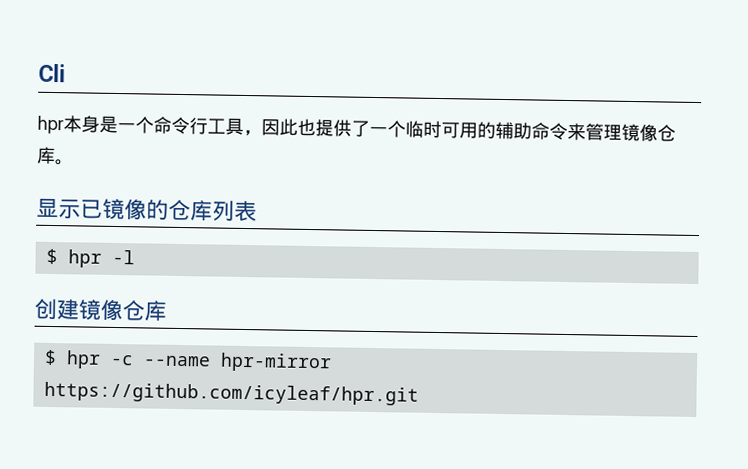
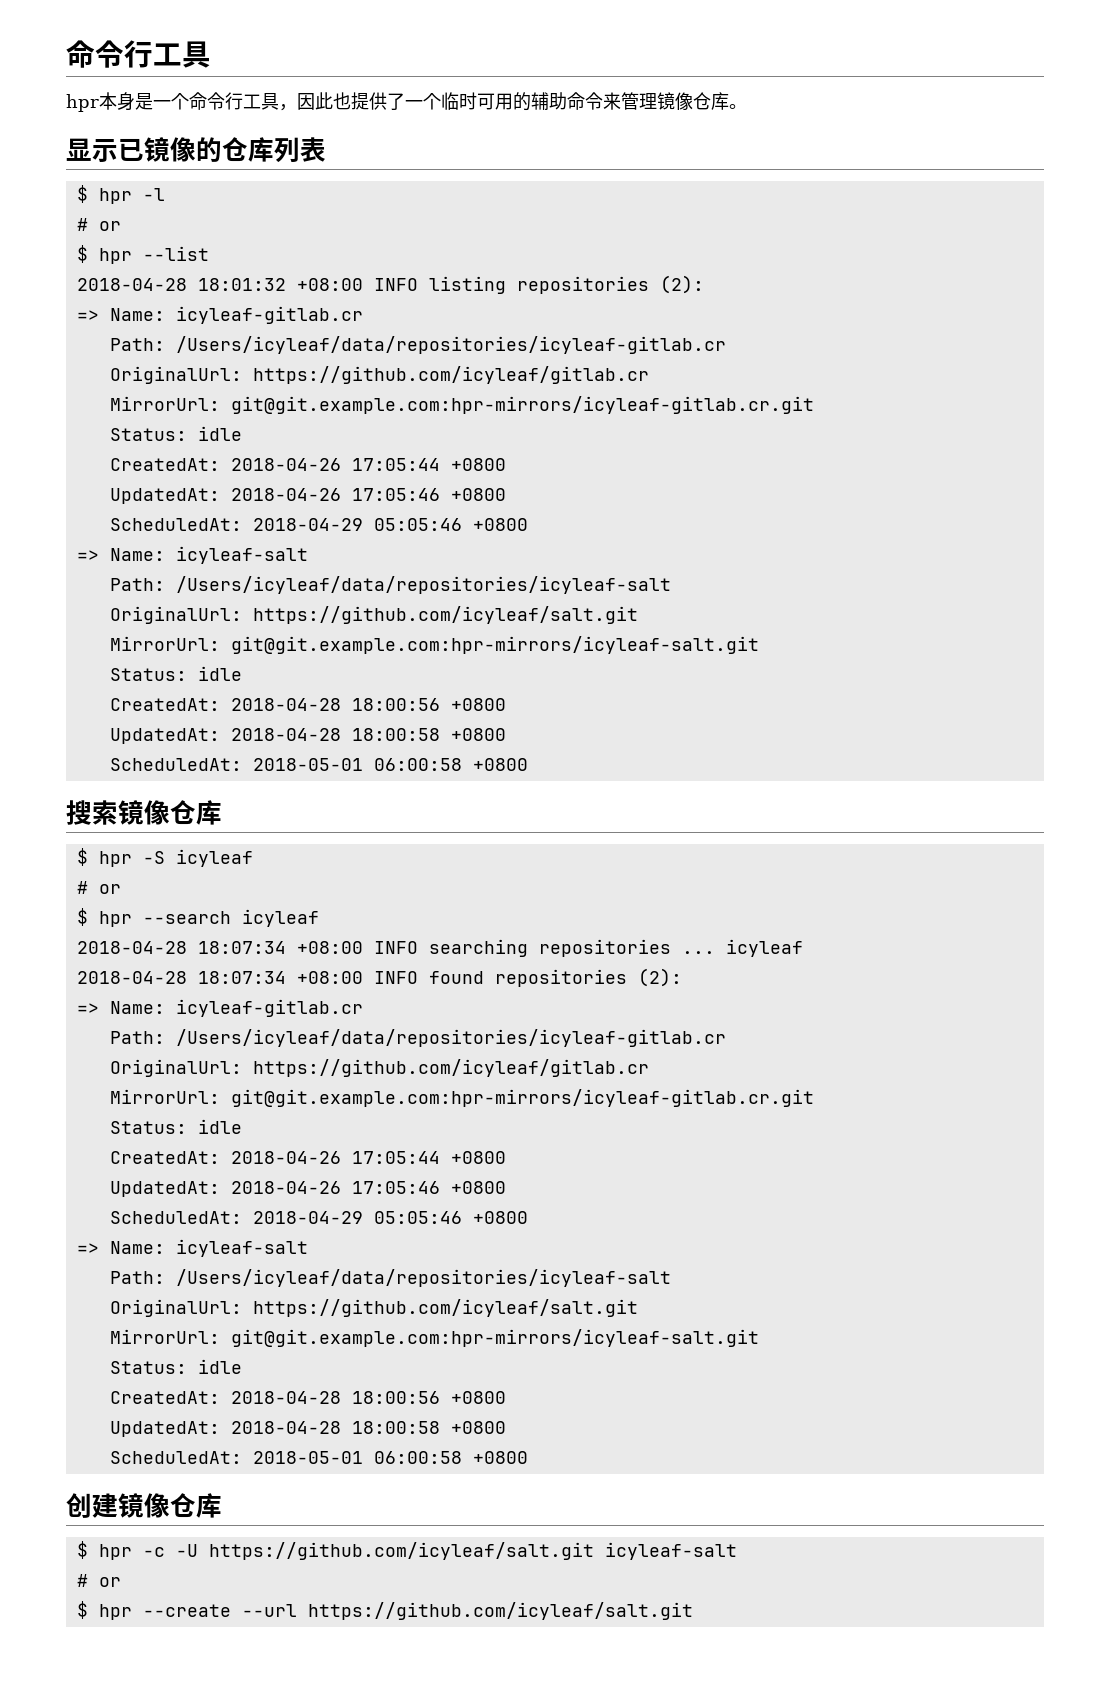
[38,63,66,83] Cli -> [66,40,211,68] 命令行工具
(135, 257) none -> [76,218,121,231] [76,245,209,264] [76,275,704,294] [76,306,363,324] [109,336,726,354] [109,366,649,384] [109,396,814,414] [109,426,242,441] [109,458,506,471] [109,488,506,504] [109,518,528,531] [76,546,308,564] [109,576,671,594] [109,606,638,624] [109,636,759,654] [109,666,242,681] [109,698,506,711] [109,728,506,744] [109,758,528,771] [66,800,222,825] [76,848,253,867] [76,881,121,894] [76,908,319,927] [76,939,803,957] [76,968,682,987] [76,999,363,1017] [109,1029,726,1047] [109,1059,649,1077] [109,1089,814,1107] [109,1119,242,1134] [109,1151,506,1164] [109,1181,506,1197] [109,1211,528,1224] [76,1239,308,1257] [109,1269,671,1287] [109,1299,638,1317] [109,1329,759,1347] [109,1359,242,1374] [109,1391,506,1404] [109,1421,506,1437] [109,1451,528,1464] // # or // $ hpr --list // 2018-04-28 18:01:32 +08:00 INFO listing repositories (2): // => Name: icyleaf-gitlab.cr // Path: /Users/icyleaf/data/repositories/icyleaf-gitlab.cr // OriginalUrl: https://github.com/icyleaf/gitlab.cr // MirrorUrl: git@git.example.com:hpr-mirrors/icyleaf-gitlab.cr.git // Status: idle // CreatedAt: 2018-04-26 17:05:44 +0800 // UpdatedAt: 2018-04-26 17:05:46 +0800 // ScheduledAt: 2018-04-29 05:05:46 +0800 // => Name: icyleaf-salt // Path: /Users/icyleaf/data/repositories/icyleaf-salt // OriginalUrl: https://github.com/icyleaf/salt.git // MirrorUrl: git@git.example.com:hpr-mirrors/icyleaf-salt.git // Status: idle // CreatedAt: 2018-04-28 18:00:56 +0800 // UpdatedAt: 2018-04-28 18:00:58 +0800 // ScheduledAt: 2018-05-01 06:00:58 +0800 // 搜索镜像仓库 // $ hpr -S icyleaf // # or // $ hpr --search icyleaf // 2018-04-28 18:07:34 +08:00 INFO searching repositories ... icyleaf // 2018-04-28 18:07:34 +08:00 INFO found repositories (2): // => Name: icyleaf-gitlab.cr // Path: /Users/icyleaf/data/repositories/icyleaf-gitlab.cr // OriginalUrl: https://github.com/icyleaf/gitlab.cr // MirrorUrl: git@git.example.com:hpr-mirrors/icyleaf-gitlab.cr.git // Status: idle // CreatedAt: 2018-04-26 17:05:44 +0800 // UpdatedAt: 2018-04-26 17:05:46 +0800 // ScheduledAt: 2018-04-29 05:05:46 +0800 // => Name: icyleaf-salt // Path: /Users/icyleaf/data/repositories/icyleaf-salt // OriginalUrl: https://github.com/icyleaf/salt.git // MirrorUrl: git@git.example.com:hpr-mirrors/icyleaf-salt.git // Status: idle // CreatedAt: 2018-04-28 18:00:56 +0800 // UpdatedAt: 2018-04-28 18:00:58 +0800 // ScheduledAt: 2018-05-01 06:00:58 +0800
[142,352,332,373] [43,381,419,406] --name hpr-mirror https://github.com/icyleaf/hpr.git -> [175,1542,737,1560] [76,1574,121,1587] [76,1601,693,1620] -U https://github.com/icyleaf/salt.git icyleaf-salt // # or // $ hpr --create --url https://github.com/icyleaf/salt.git

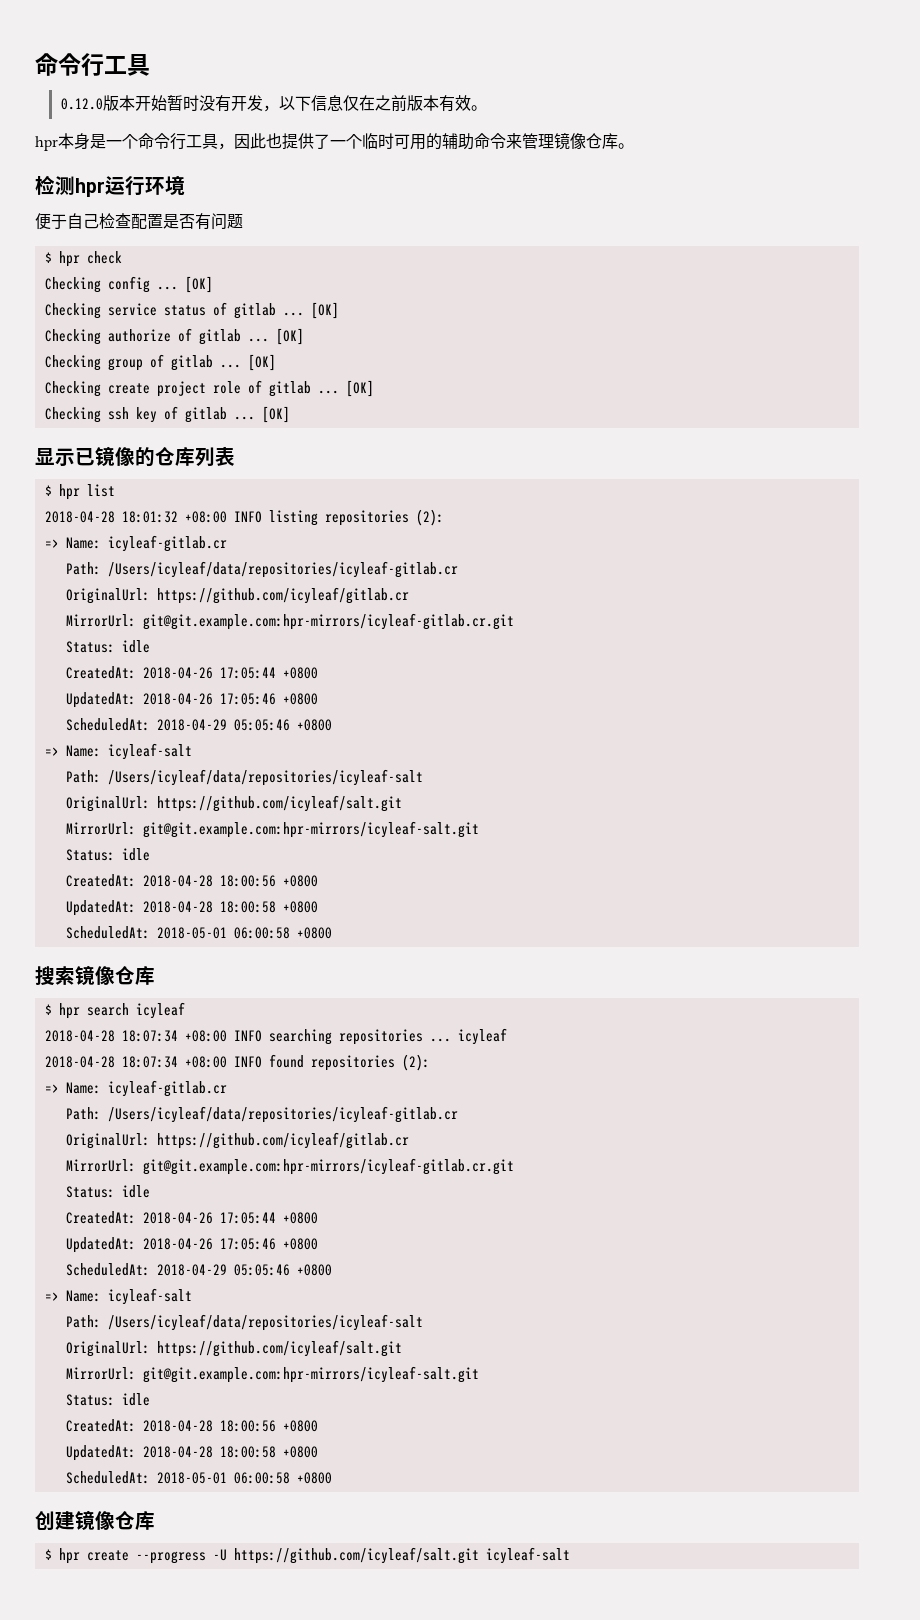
[66,40,211,68] 命令行工具 -> [35,53,150,76] [60,95,487,112] 命令行工具 // 0.12.0版本开始暂时没有开发，以下信息仅在之前版本有效。
(747, 106) none -> [35,175,185,197] [35,213,243,230] [44,251,122,267] [44,276,213,293] [44,302,339,319] [44,328,304,345] [44,354,276,371] [44,380,374,397] [44,406,290,423] // 检测hpr运行环境 // 便于自己检查配置是否有问题 // $ hpr check // Checking config ... [OK] // Checking service status of gitlab ... [OK] // Checking authorize of gitlab ... [OK] // Checking group of gitlab ... [OK] // Checking create project role of gitlab ... [OK] // Checking ssh key of gitlab ... [OK]
[142,188,165,201] [76,218,121,231] [76,245,209,264] -l // # or // $ hpr --list -> [86,484,115,497] list
[142,849,253,867] [76,881,121,894] [76,908,231,927] -S icyleaf // # or // $ hpr --search -> [86,1003,129,1016] search
[142,1547,165,1557] -c -> [86,1550,206,1564] create --progress
[76,1574,121,1587] [76,1601,693,1620] // # or // $ hpr --create --url https://github.com/icyleaf/salt.git -> (570, 1555) none

